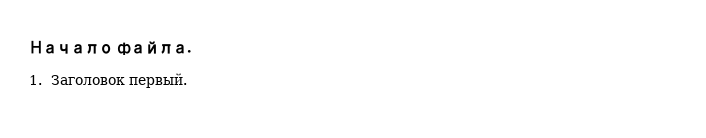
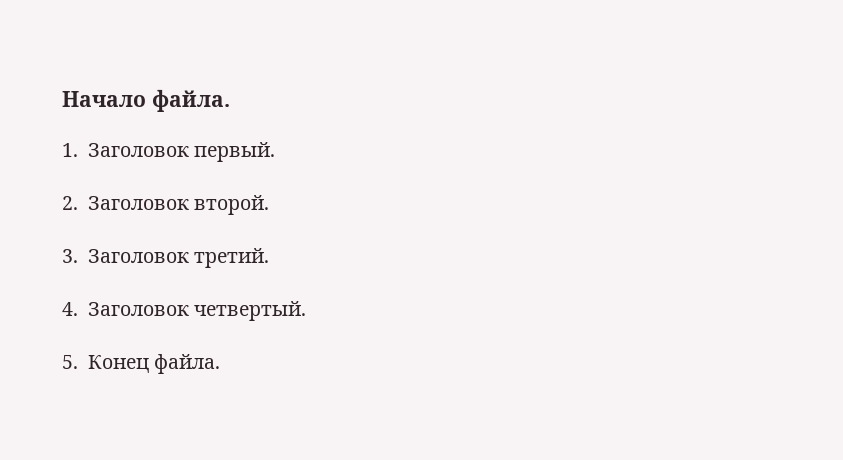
(187, 80) none -> [62,195,270,215] [62,248,270,268] [62,301,307,321] [62,354,221,374] // 2. Заголовок второй. // 3. Заголовок третий. // 4. Заголовок четвертый. // 5. Конец файла.

